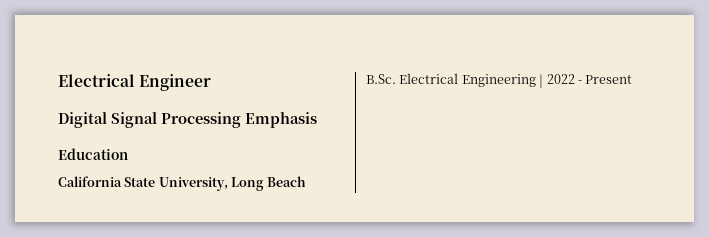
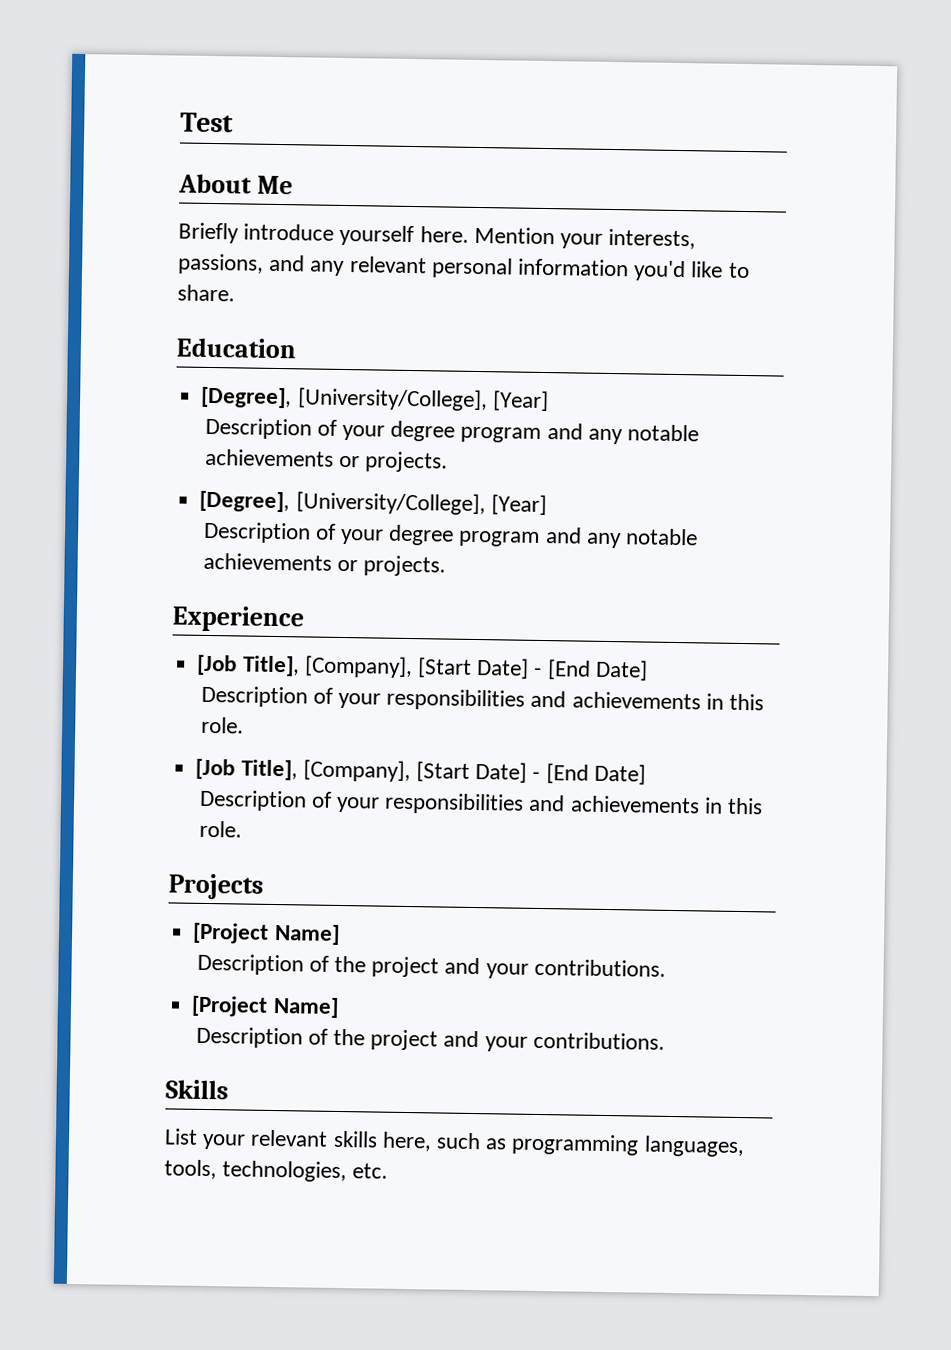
[58,74,212,91] [58,112,317,128] [58,148,128,160] [58,176,306,191] [366,73,633,88] Electrical Engineer // Digital Signal Processing Emphasis // Education // California State University, Long Beach // B.Sc. Electrical Engineering | 2022 - Present -> [180,112,234,133] [178,173,293,195] [178,222,697,250] [177,253,750,282] [177,284,235,302] [176,337,297,359] [200,386,549,412] [204,417,700,445] [204,448,449,473] [199,490,547,516] [202,521,699,549] [202,552,447,577] [172,605,304,633] [196,654,648,681] [200,685,765,711] [200,716,244,734] [195,758,646,785] [198,789,764,815] [198,820,242,838] [168,873,264,900] [192,922,340,945] [196,953,666,979] [191,995,339,1018] [195,1026,665,1052] [165,1079,229,1100] [164,1128,745,1158] [164,1159,389,1183] Test // About Me // Briefly introduce yourself here. Mention your interests, passions, and any relevant personal information you'd like to share. // Education // [Degree], [University/College], [Year] // Description of your degree program and any notable achievements or projects. // [Degree], [University/College], [Year] // Description of your degree program and any notable achievements or projects. // Experience // [Job Title], [Company], [Start Date] - [End Date] // Description of your responsibilities and achievements in this role. // [Job Title], [Company], [Start Date] - [End Date] // Description of your responsibilities and achievements in this role. // Projects // [Project Name] // Description of the project and your contributions. // [Project Name] // Description of the project and your contributions. // Skills // List your relevant skills here, such as programming languages, tools, technologies, etc.

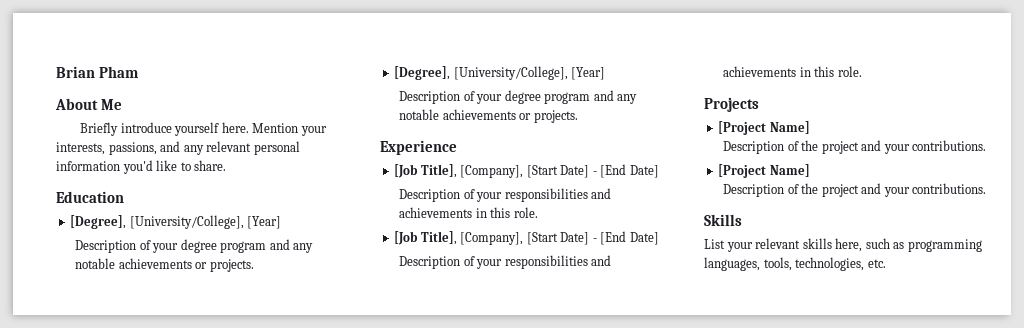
[180,112,234,133] Test -> [56,66,140,78] Brian Pham

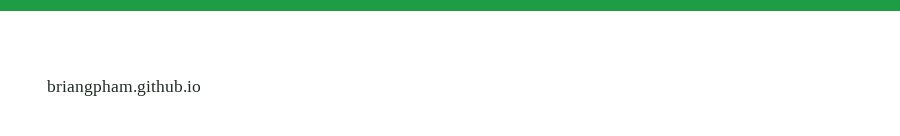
[56,66,140,78] [55,98,122,110] [80,122,327,136] [56,141,300,155] [56,160,227,174] [56,191,124,203] [70,215,282,229] [75,239,314,253] [75,258,254,272] [394,66,606,80] [399,90,638,104] [399,109,578,123] [380,140,457,155] [394,164,659,178] [399,188,612,202] [399,207,538,218] [394,231,659,245] [399,255,612,269] [723,66,862,77] [704,97,759,112] [718,121,810,135] [723,140,987,154] [718,164,810,178] [723,183,987,197] [704,214,742,226] [704,238,982,252] [704,257,886,271] Brian Pham // About Me // Briefly introduce yourself here. Mention your interests, passions, and any relevant personal information you'd like to share. // Education // [Degree], [University/College], [Year] // Description of your degree program and any notable achievements or projects. // [Degree], [University/College], [Year] // Description of your degree program and any notable achievements or projects. // Experience // [Job Title], [Company], [Start Date] - [End Date] // Description of your responsibilities and achievements in this role. // [Job Title], [Company], [Start Date] - [End Date] // Description of your responsibilities and achievements in this role. // Projects // [Project Name] // Description of the project and your contributions. // [Project Name] // Description of the project and your contributions. // Skills // List your relevant skills here, such as programming languages, tools, technologies, etc. -> [47,80,201,96] briangpham.github.io

